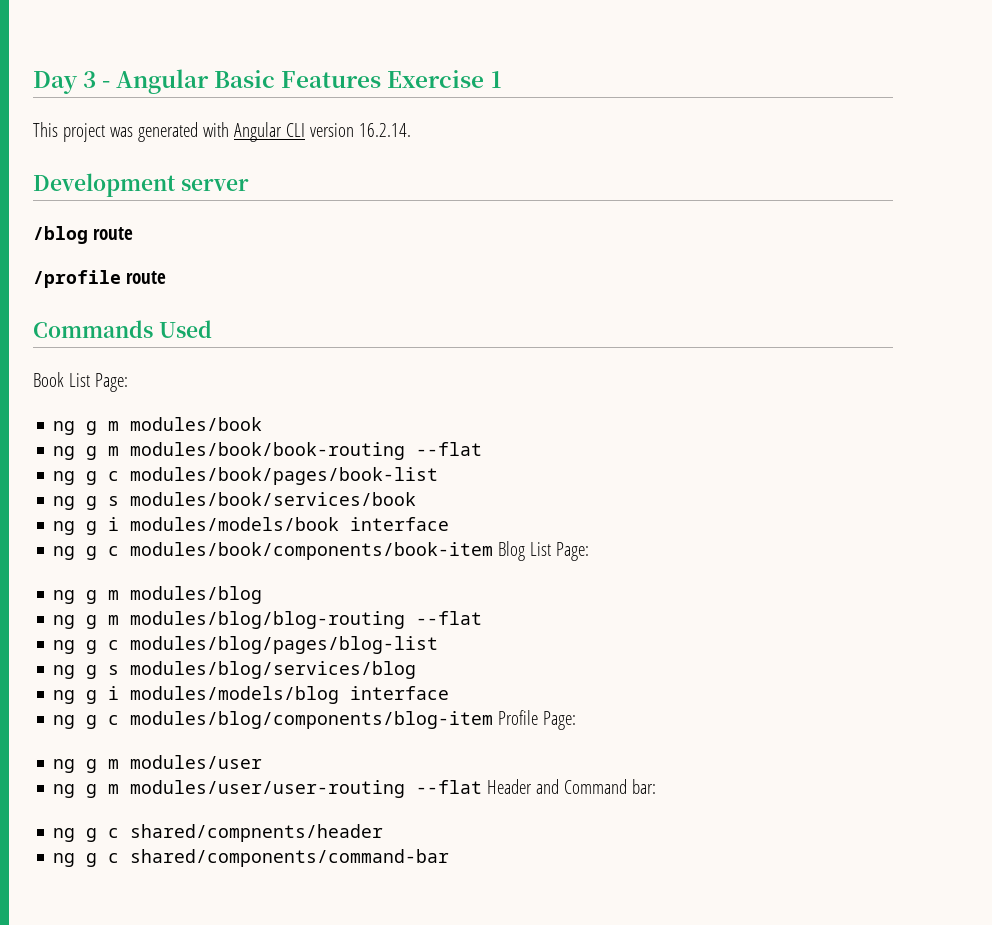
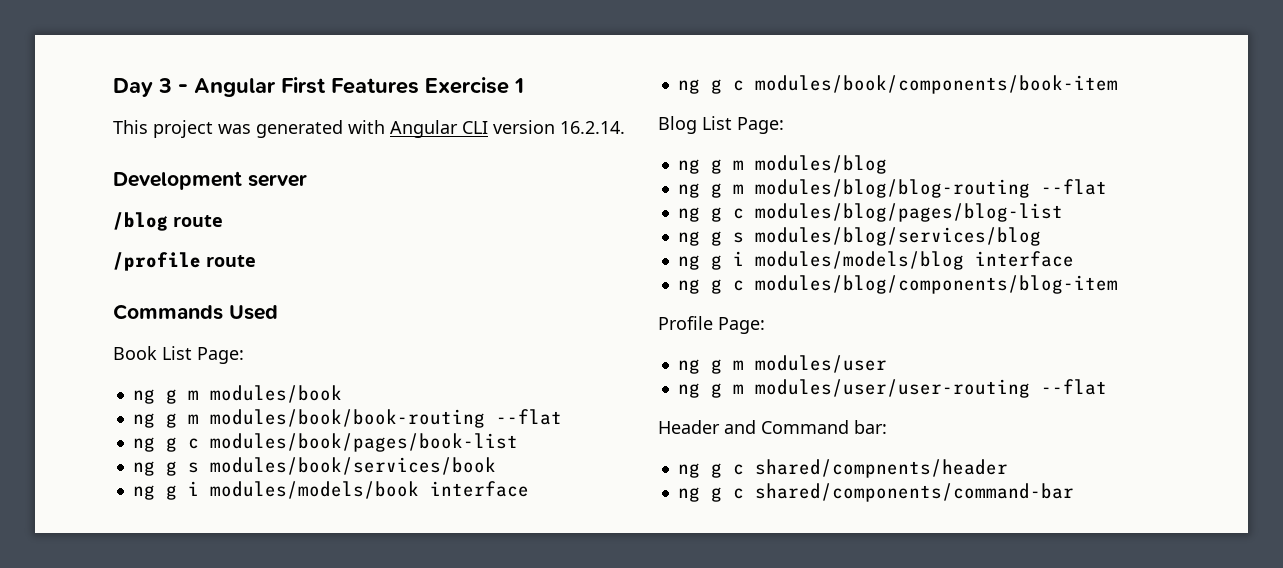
[214,70,276,88] Basic -> [281,77,326,94] First
(494, 551) none -> (1118, 84) //
(494, 720) none -> (1118, 284) //
(483, 787) none -> (1107, 387) //

